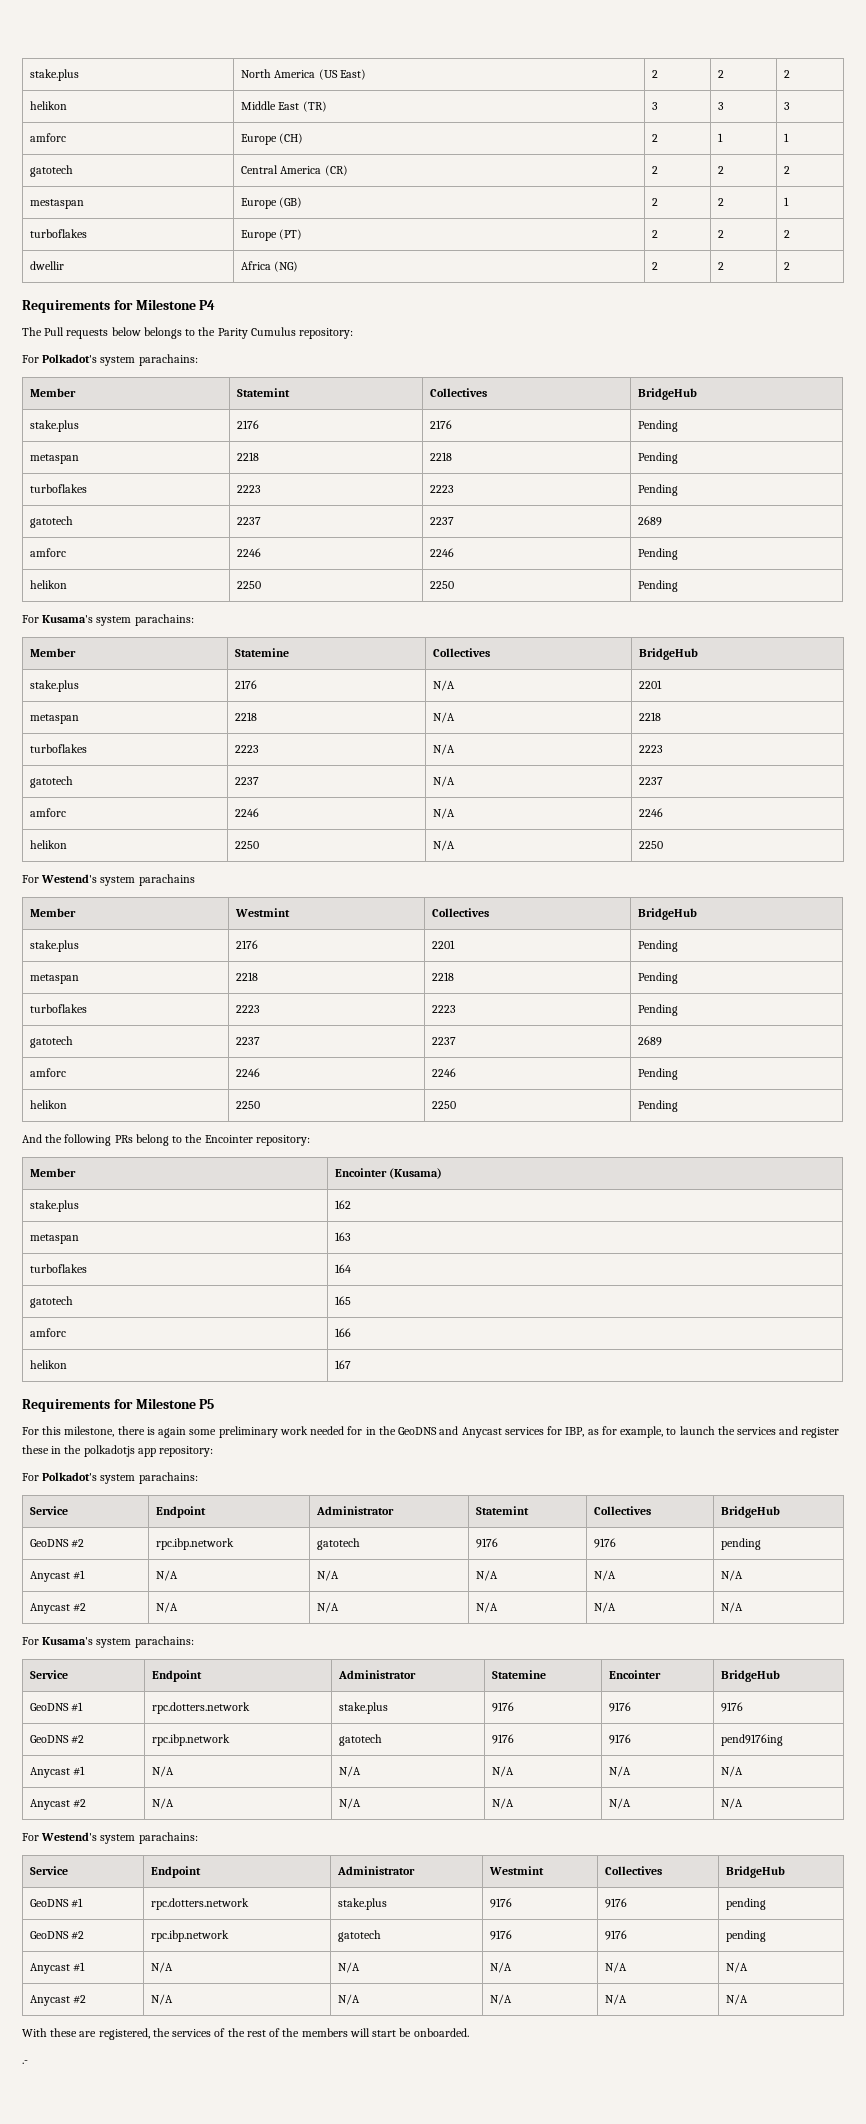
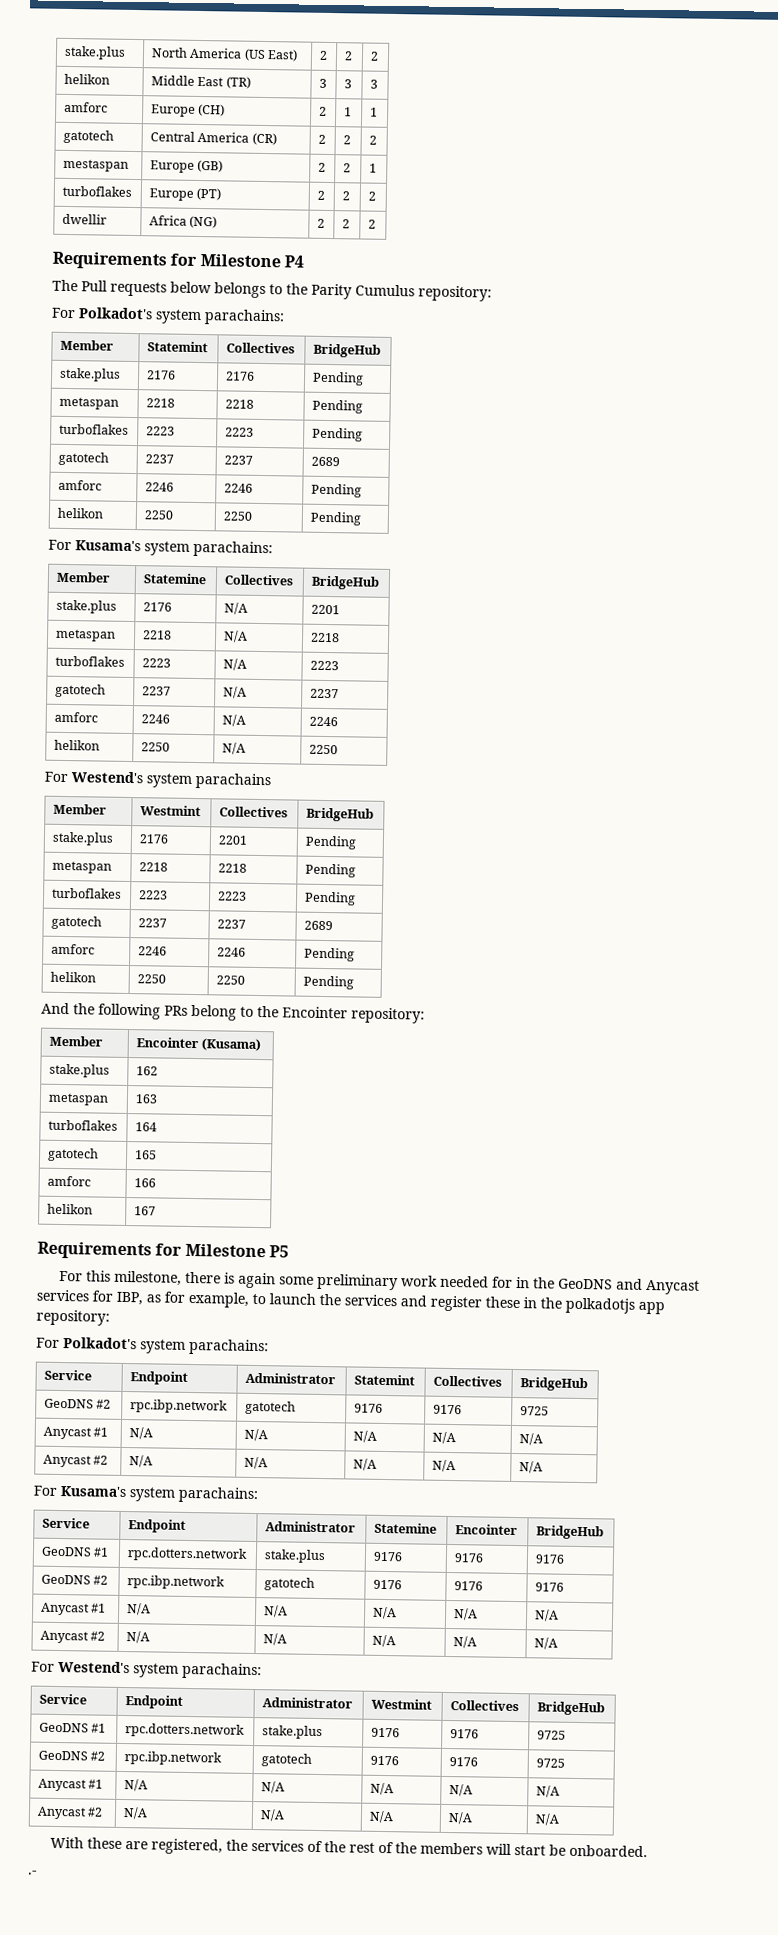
[721,1538,762,1550] pending -> [519,1406,549,1416] 9725
[721,1734,784,1746] pend9176ing -> [534,1582,564,1592] 9176
[726,1898,767,1910] [30,1931,85,1940] [151,1930,230,1942] [338,1930,382,1942] [490,1930,513,1940] [605,1930,628,1940] [726,1930,767,1942] pending // GeoDNS #2 | rpc.ibp.network | gatotech | 9176 | 9176 | pending -> [536,1730,566,1740] [37,1750,106,1761] [123,1751,222,1766] [260,1753,312,1767] [369,1755,399,1766] [448,1757,478,1767] [535,1758,565,1768] 9725 // GeoDNS #2 | rpc.ibp.network | gatotech | 9176 | 9176 | 9725

